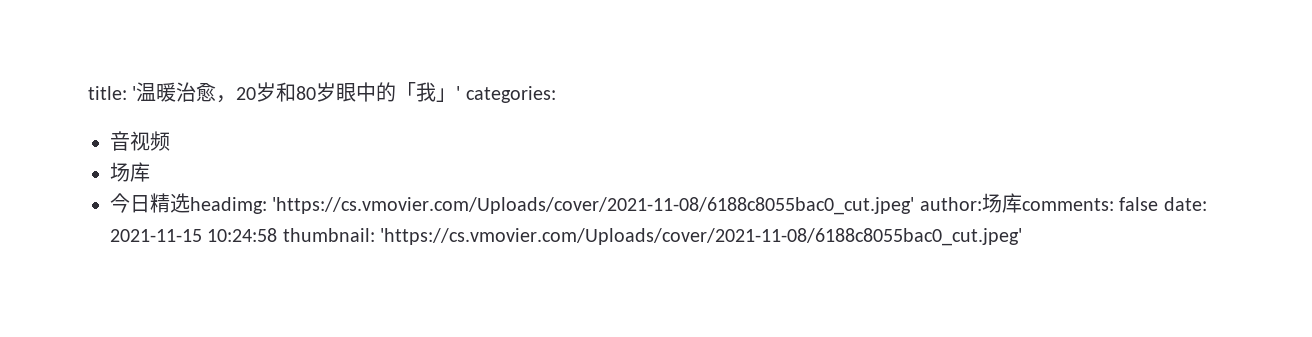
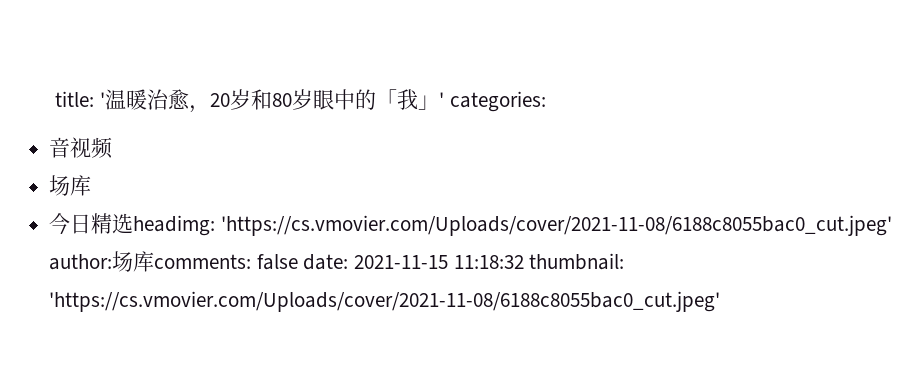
[207,228,278,242] 10:24:58 -> [453,255,524,269] 11:18:32

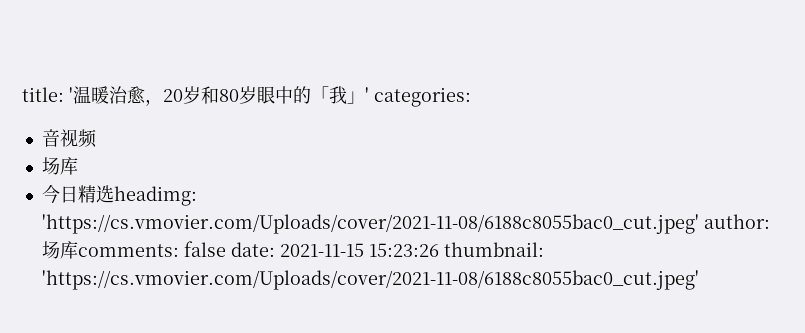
[453,255,524,269] 11:18:32 -> [368,243,439,257] 15:23:26

